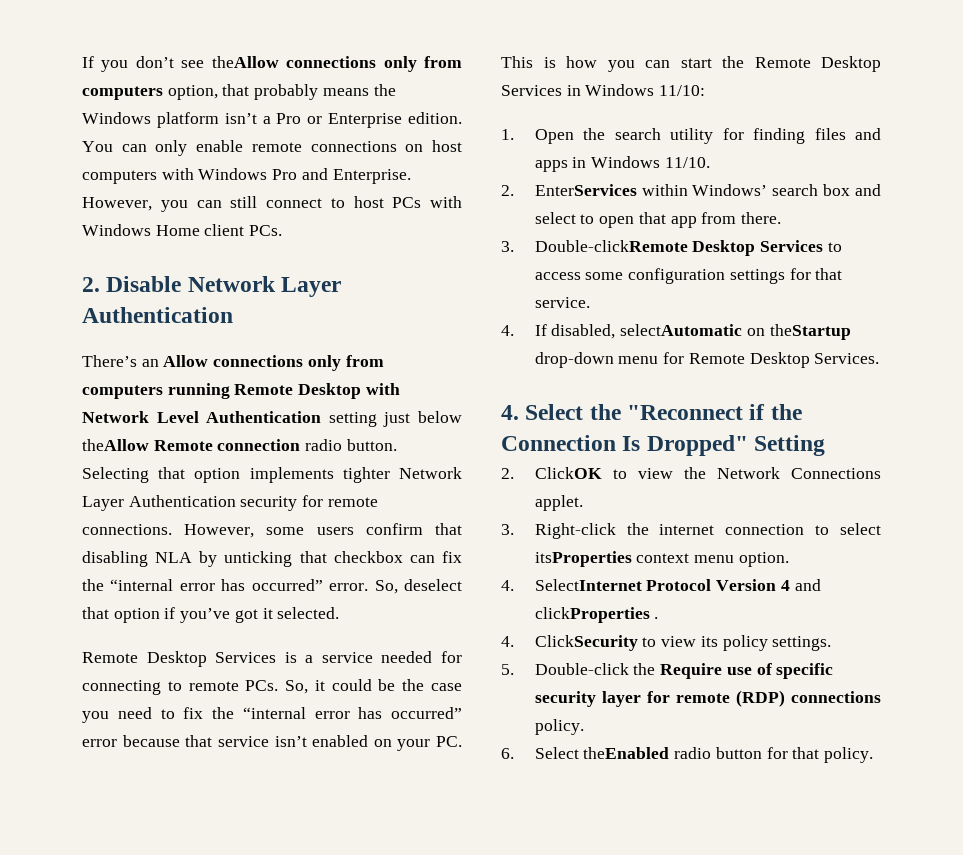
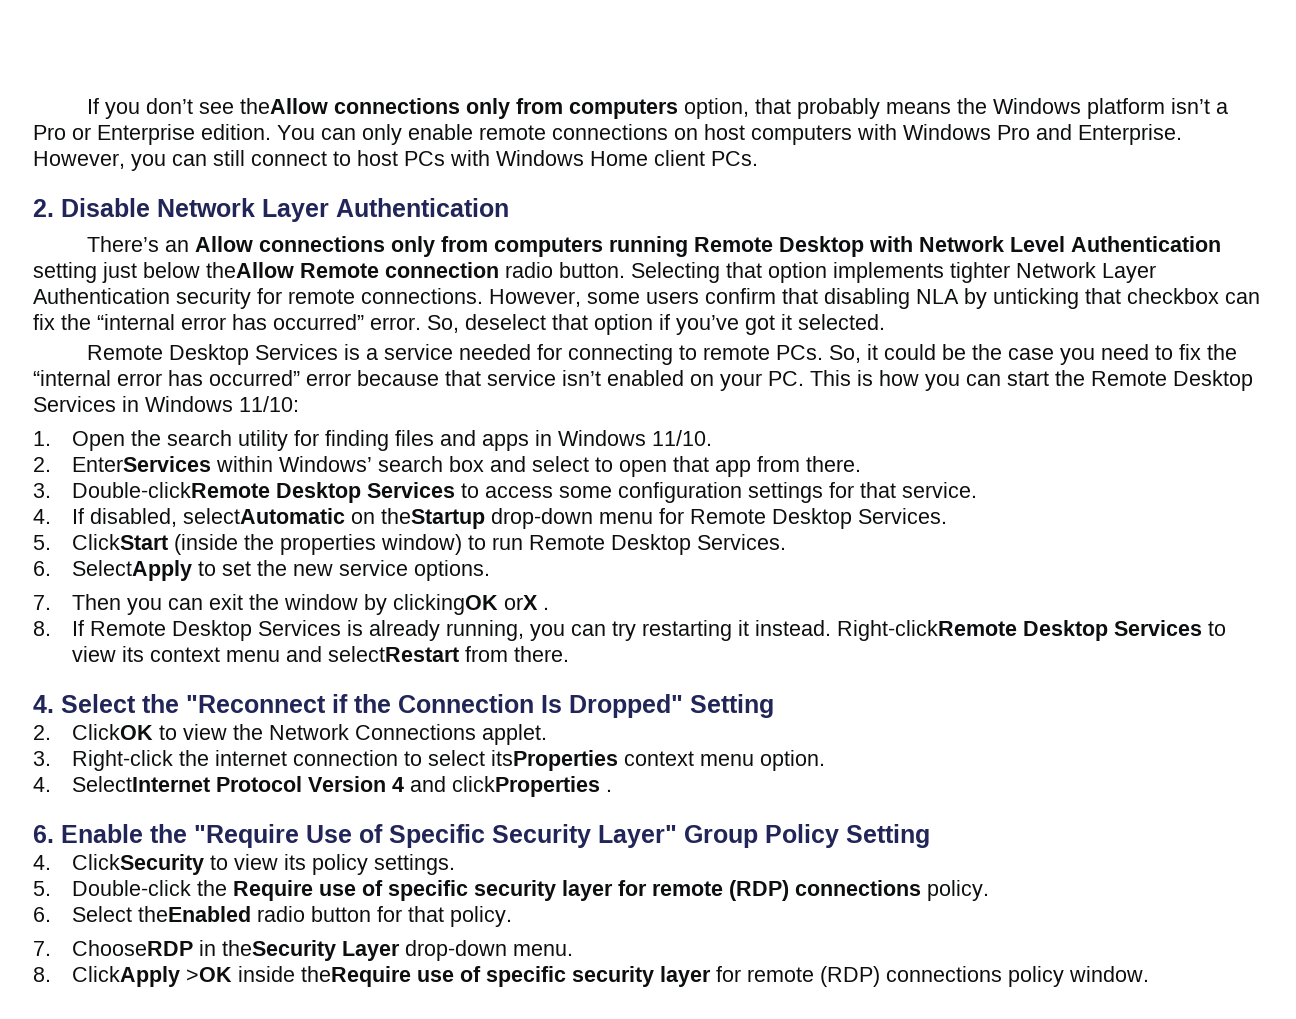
(880, 358) none -> [33,534,786,555] [33,560,490,581] [33,594,549,615] [33,620,1226,641] [71,646,569,662] // 5. ClickStart (inside the properties window) to run Remote Desktop Services. // 6. SelectApply to set the new service options. // 7. Then you can exit the window by clickingOK orX . // 8. If Remote Desktop Services is already running, you can try restarting it instead. Right-clickRemote Desktop Services to view its context menu and selectRestart from there.
(659, 618) none -> [33,824,930,848] // 6. Enable the "Require Use of Specific Security Layer" Group Policy Setting
(874, 755) none -> [33,940,573,961] [33,966,1149,987] // 7. ChooseRDP in theSecurity Layer drop-down menu. // 8. ClickApply >OK inside theRequire use of specific security layer for remote (RDP) connections policy window.

